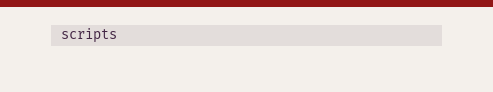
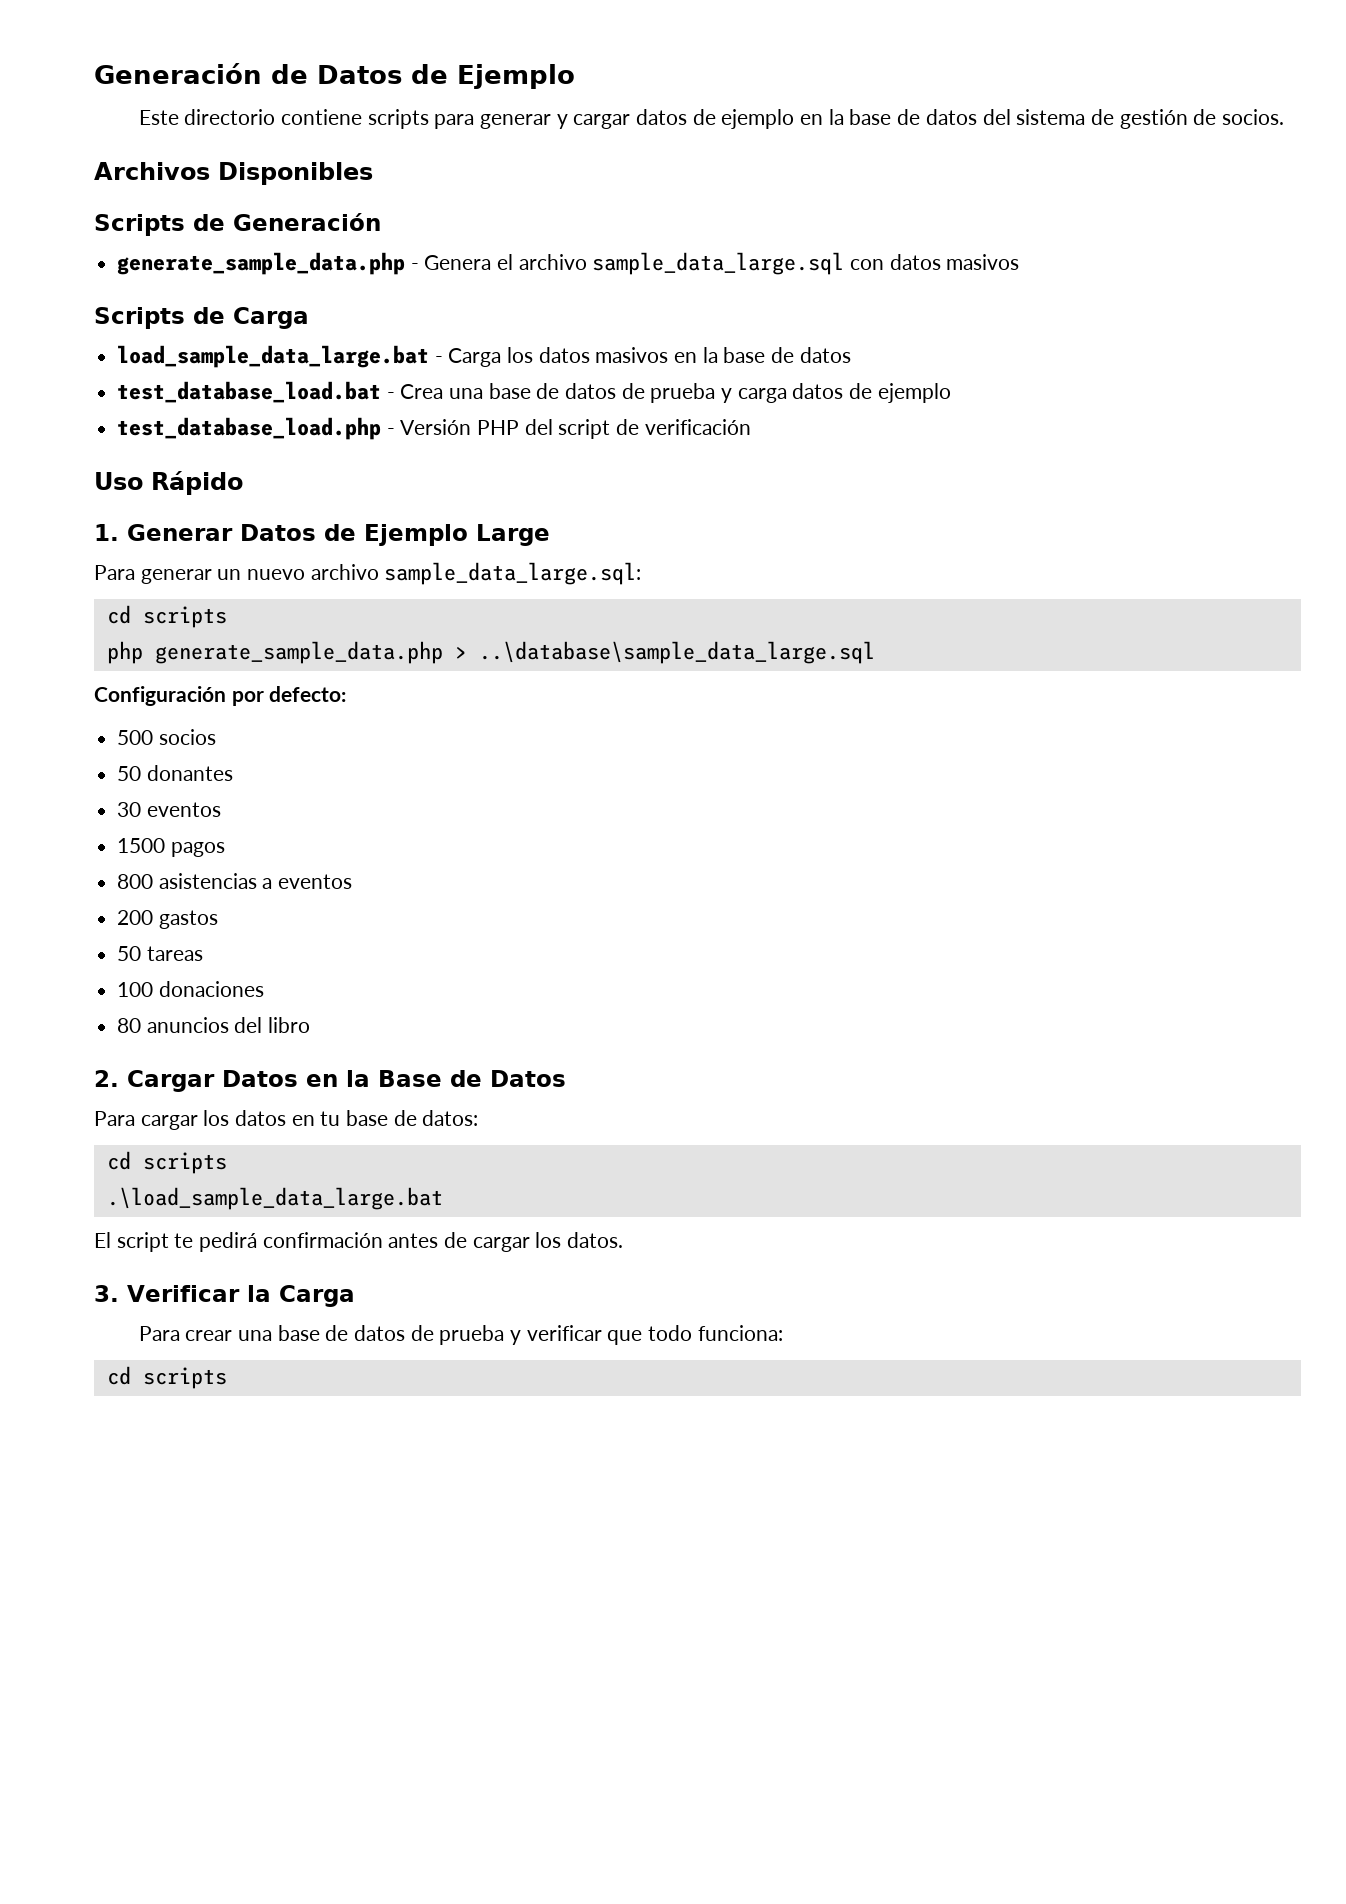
(60, 35) none -> [94,63,575,89] [138,109,1284,129] [94,162,373,185] [94,213,381,236] [117,252,1020,275] [94,307,309,329] [117,345,851,368] [117,381,951,403] [117,417,751,440] [94,471,243,495] [94,524,550,546] [94,562,642,585] [106,605,227,628] [106,641,875,664] [94,686,347,706] [117,729,216,745] [117,765,233,781] [117,802,221,817] [117,838,225,857] [117,873,353,889] [117,910,218,929] [117,946,203,961] [117,981,264,997] [117,1017,311,1033] [94,1070,566,1092] [94,1110,479,1130] [106,1151,227,1174] [106,1187,443,1210] [94,1232,624,1252] [94,1285,355,1307] [138,1325,783,1345] [106,1366,131,1385] Generación de Datos de Ejemplo // Este directorio contiene scripts para generar y cargar datos de ejemplo en la base de datos del sistema de gestión de socios. // Archivos Disponibles // Scripts de Generación // generate_sample_data.php - Genera el archivo sample_data_large.sql con datos masivos // Scripts de Carga // load_sample_data_large.bat - Carga los datos masivos en la base de datos // test_database_load.bat - Crea una base de datos de prueba y carga datos de ejemplo // test_database_load.php - Versión PHP del script de verificación // Uso Rápido // 1. Generar Datos de Ejemplo Large // Para generar un nuevo archivo sample_data_large.sql: // cd scripts // php generate_sample_data.php > ..\database\sample_data_large.sql // Configuración por defecto: // 500 socios // 50 donantes // 30 eventos // 1500 pagos // 800 asistencias a eventos // 200 gastos // 50 tareas // 100 donaciones // 80 anuncios del libro // 2. Cargar Datos en la Base de Datos // Para cargar los datos en tu base de datos: // cd scripts // .\load_sample_data_large.bat // El script te pedirá confirmación antes de cargar los datos. // 3. Verificar la Carga // Para crear una base de datos de prueba y verificar que todo funciona: // cd

